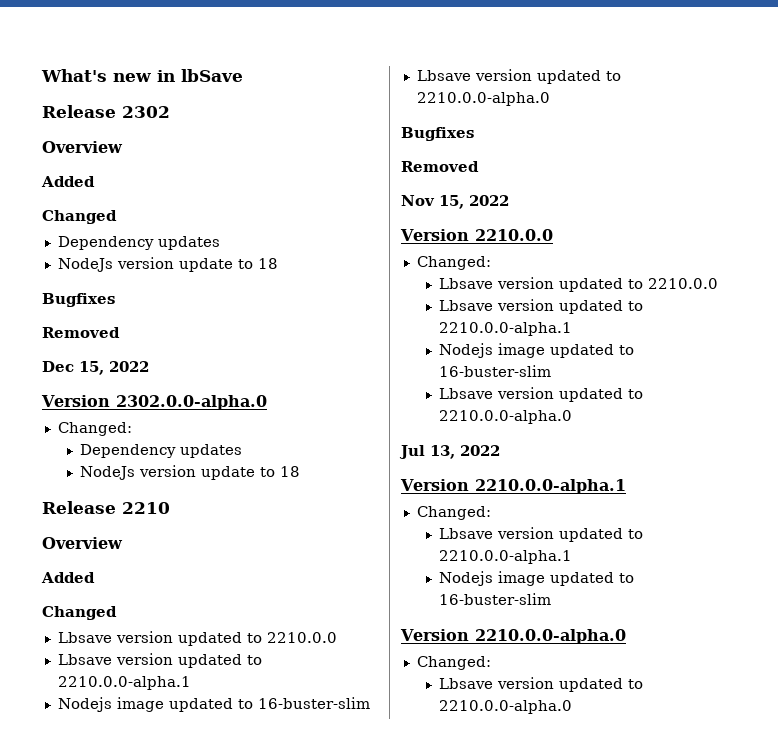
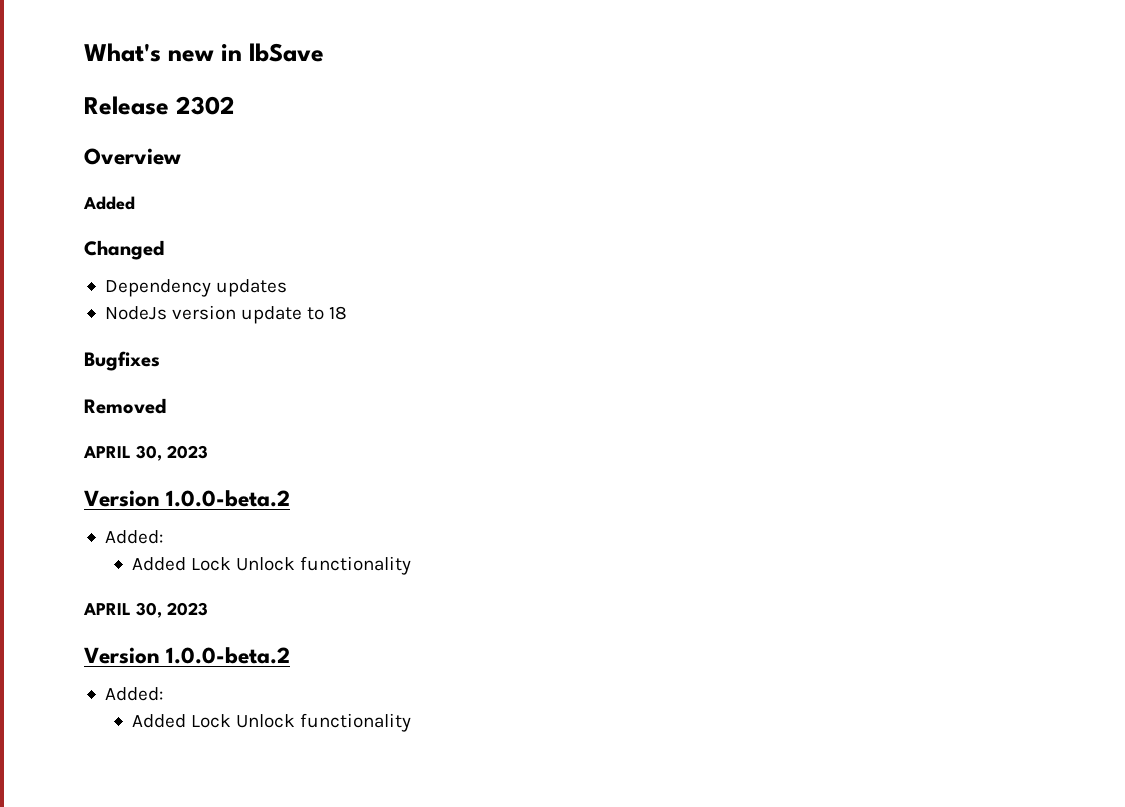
[42,361,149,375] [41,395,267,410] [57,422,132,436] [79,444,242,458] [79,465,300,480] [42,501,170,514] [42,537,123,549] [41,572,95,583] [42,606,117,620] [57,631,337,646] [57,653,262,668] [57,676,191,690] [57,697,370,712] [416,69,621,84] [416,92,550,106] [401,127,474,141] [401,161,479,172] [401,195,509,209] [400,229,553,241] [416,256,491,270] [438,277,718,292] [438,299,643,314] [438,322,572,336] [438,343,634,358] [438,365,551,377] [438,387,643,402] [438,410,572,424] [399,445,500,459] [400,479,626,494] [416,506,491,520] [438,527,643,542] [438,550,572,564] [438,571,634,586] [438,593,551,605] [400,629,626,644] [416,656,491,670] [438,677,643,692] [438,700,572,714] Dec 15, 2022 // Version 2302.0.0-alpha.0 // Changed: // Dependency updates // NodeJs version update to 18 // Release 2210 // Overview // Added // Changed // Lbsave version updated to 2210.0.0 // Lbsave version updated to 2210.0.0-alpha.1 // Nodejs image updated to 16-buster-slim // Lbsave version updated to 2210.0.0-alpha.0 // Bugfixes // Removed // Nov 15, 2022 // Version 2210.0.0 // Changed: // Lbsave version updated to 2210.0.0 // Lbsave version updated to 2210.0.0-alpha.1 // Nodejs image updated to 16-buster-slim // Lbsave version updated to 2210.0.0-alpha.0 // Jul 13, 2022 // Version 2210.0.0-alpha.1 // Changed: // Lbsave version updated to 2210.0.0-alpha.1 // Nodejs image updated to 16-buster-slim // Version 2210.0.0-alpha.0 // Changed: // Lbsave version updated to 2210.0.0-alpha.0 -> [83,445,208,461] [84,490,291,507] [104,530,163,544] [131,556,412,575] [83,602,208,618] [84,647,291,664] [104,687,163,701] [131,713,412,732] APRIL 30, 2023 // Version 1.0.0-beta.2 // Added: // Added Lock Unlock functionality // APRIL 30, 2023 // Version 1.0.0-beta.2 // Added: // Added Lock Unlock functionality

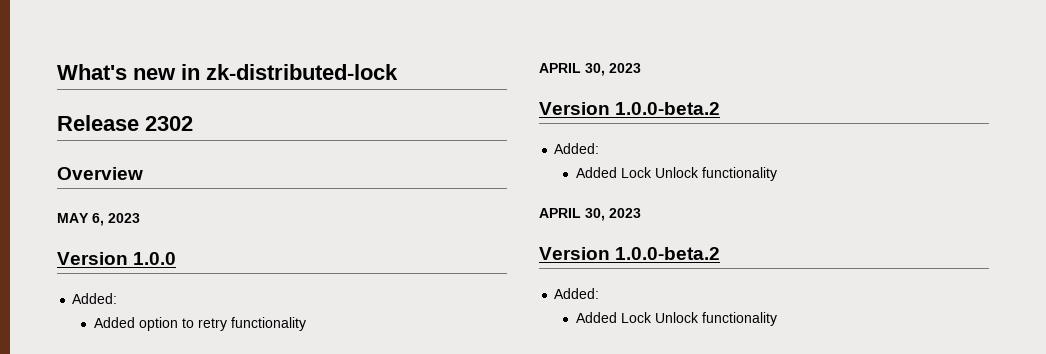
[249,43,324,62] lbSave -> [206,64,398,80] zk-distributed-lock
[83,196,135,210] [84,240,164,260] [104,279,288,297] [104,305,348,324] [84,351,160,371] [84,398,166,414] Added // Changed // Dependency updates // NodeJs version update to 18 // Bugfixes // Removed -> [57,213,140,226] [57,252,177,265] [72,293,118,304] [93,317,306,331] MAY 6, 2023 // Version 1.0.0 // Added: // Added option to retry functionality

